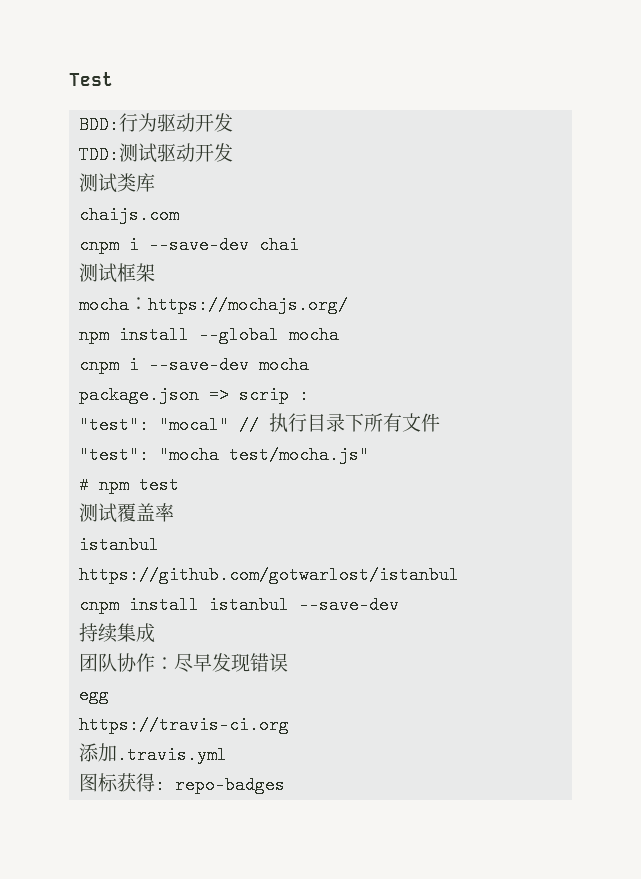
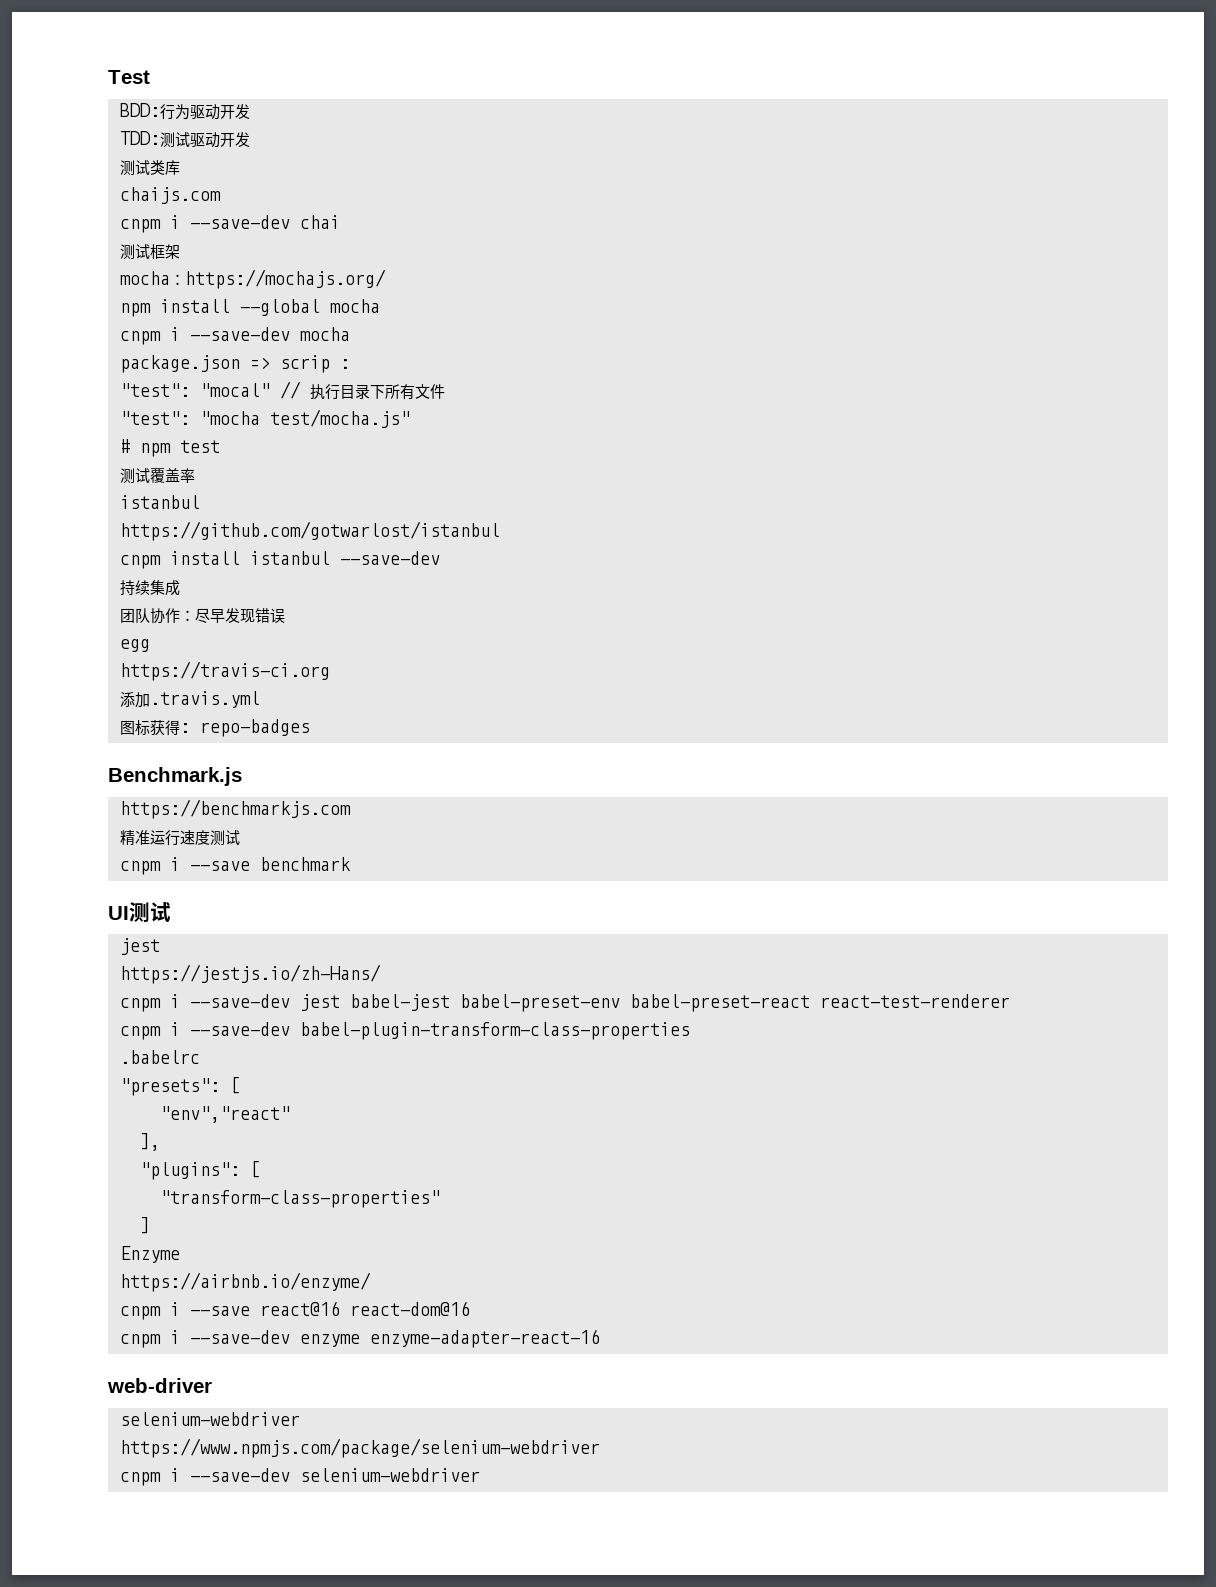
(285, 785) none -> [108,767,242,786] [120,799,351,819] [120,830,240,846] [120,857,351,875] [108,902,171,922] [120,938,160,955] [120,964,381,984] [120,994,1010,1012] [120,1022,690,1040] [120,1050,200,1064] [120,1077,240,1096] [160,1106,290,1123] [140,1133,160,1151] [140,1161,260,1180] [160,1190,440,1208] [140,1217,150,1234] [120,1246,180,1263] [120,1272,371,1292] [120,1301,470,1320] [120,1329,600,1348] [107,1378,212,1393] [120,1412,300,1426] [120,1438,600,1458] [120,1468,480,1486] // Benchmark.js // https://benchmarkjs.com // 精准运行速度测试 // cnpm i --save benchmark // UI测试 // jest // https://jestjs.io/zh-Hans/ // cnpm i --save-dev jest babel-jest babel-preset-env babel-preset-react react-test-renderer // cnpm i --save-dev babel-plugin-transform-class-properties // .babelrc // "presets": [ // "env","react" // ], // "plugins": [ // "transform-class-properties" // ] // Enzyme // https://airbnb.io/enzyme/ // cnpm i --save react@16 react-dom@16 // cnpm i --save-dev enzyme enzyme-adapter-react-16 // web-driver // selenium-webdriver // https://www.npmjs.com/package/selenium-webdriver // cnpm i --save-dev selenium-webdriver

